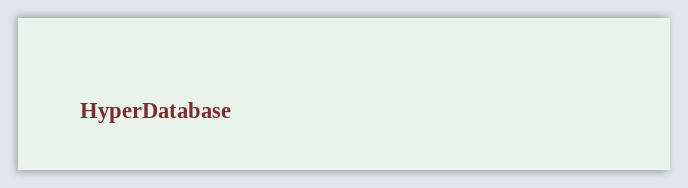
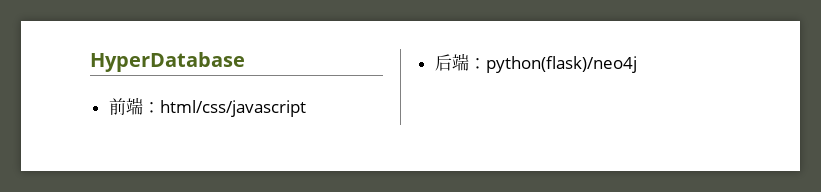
(231, 112) none -> [108,97,306,117] [434,53,637,73] // 前端：html/css/javascript // 后端：python(flask)/neo4j

